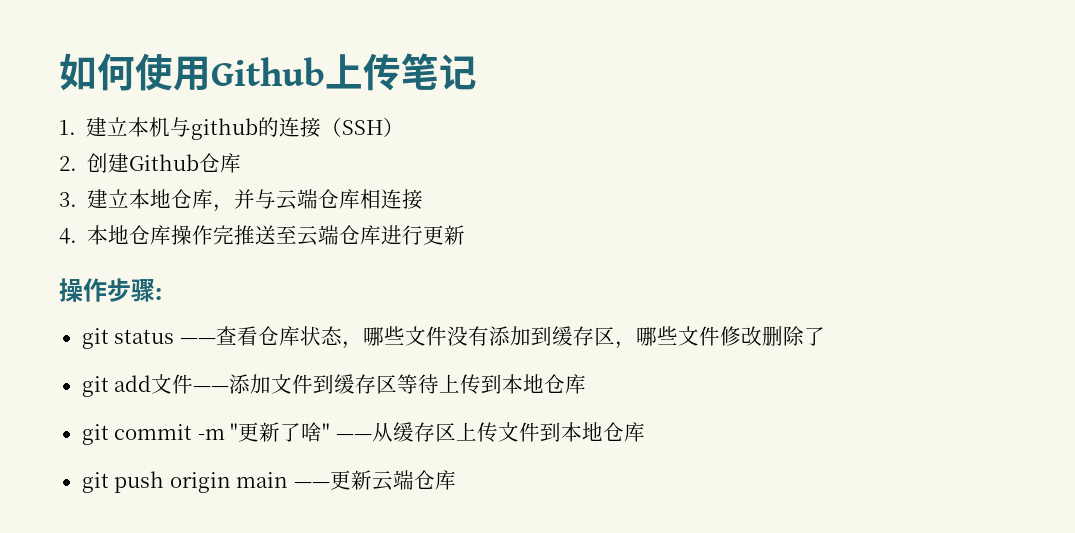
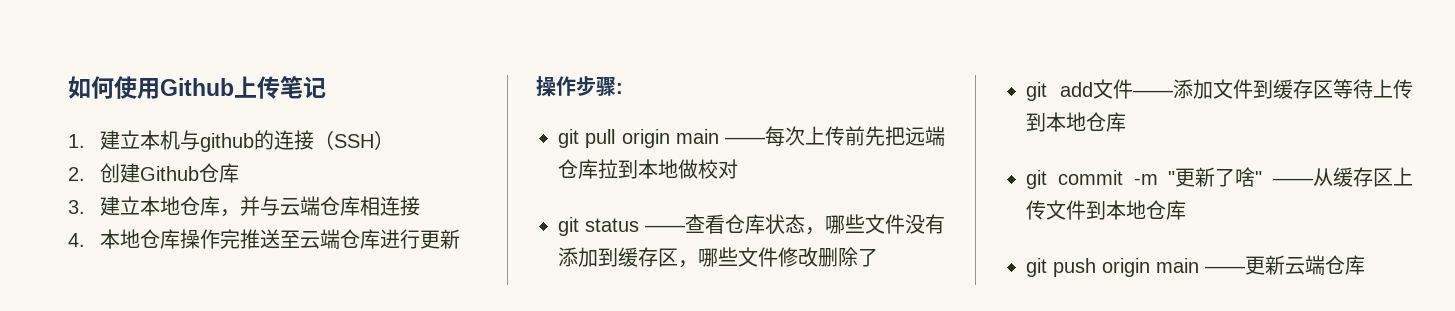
(162, 293) none -> [558,126,945,148] [558,159,738,179] // git pull origin main ——每次上传前先把远端仓库拉到本地做校对

